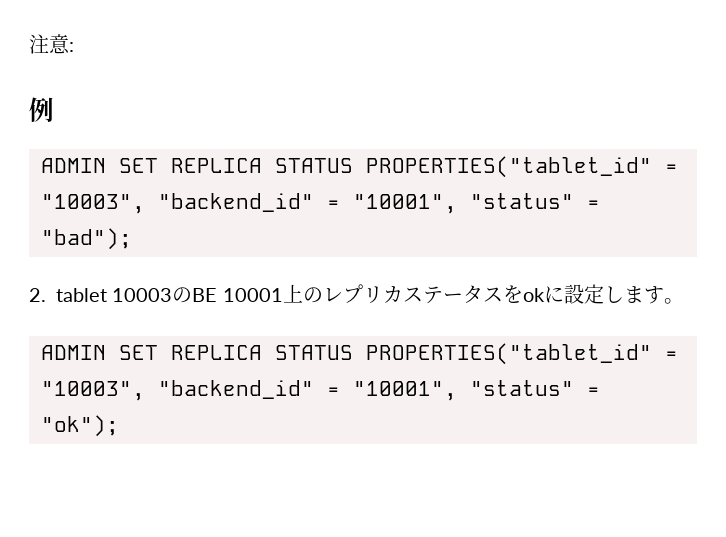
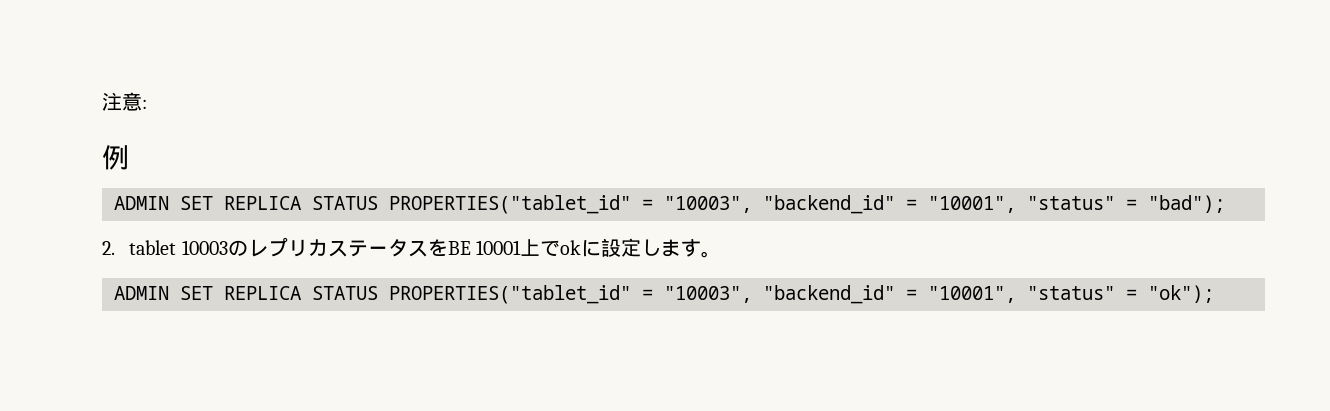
[192,284,323,303] BE 10001上の -> (248, 248) none
(523, 294) none -> [447,239,560,257] BE 10001上で

